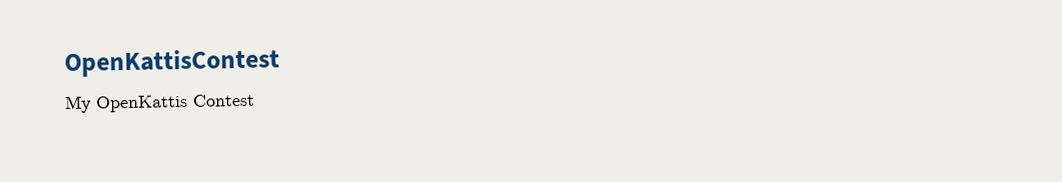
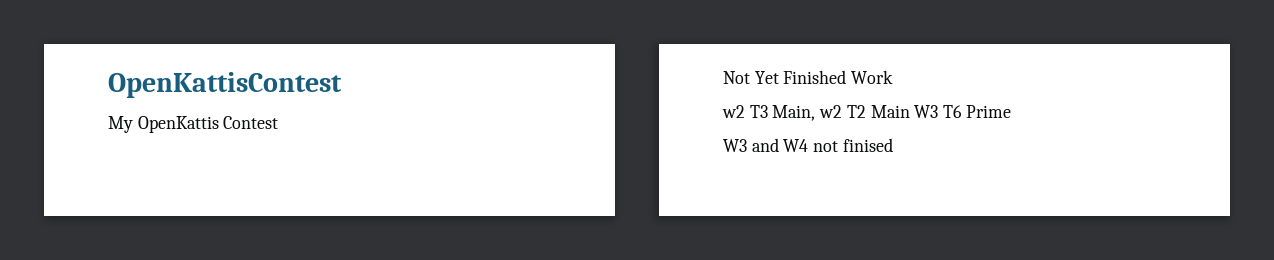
(255, 100) none -> [723,70,894,84] [722,105,1011,121] [723,138,893,152] // Not Yet Finished Work // w2 T3 Main, w2 T2 Main W3 T6 Prime // W3 and W4 not finised

